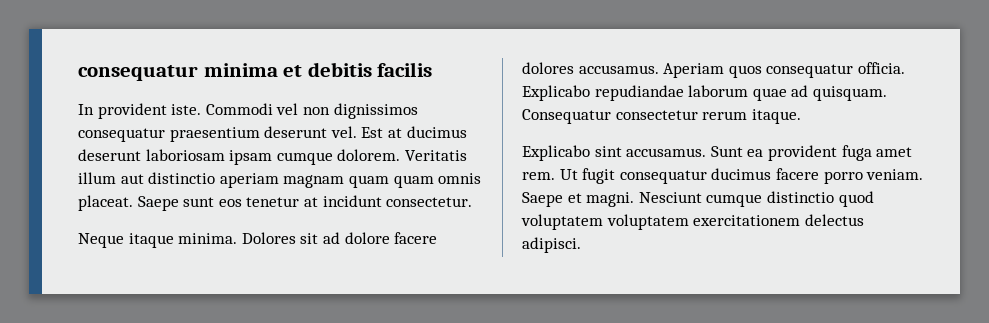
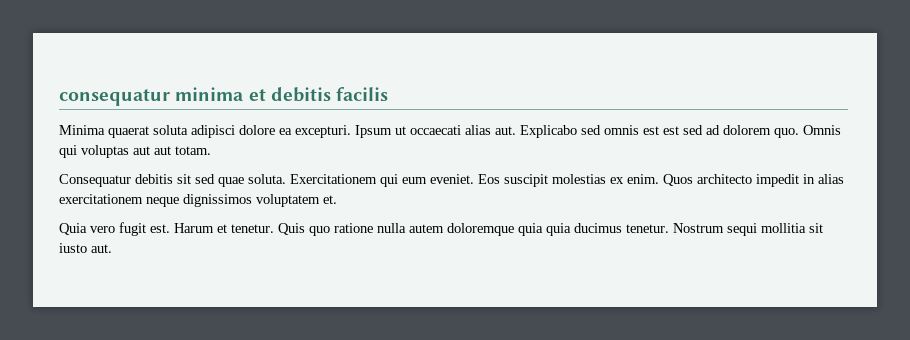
[78,103,418,119] [78,126,467,142] [78,149,467,165] [78,172,482,188] [78,195,473,211] [78,232,438,248] [522,62,905,78] [522,85,887,101] [522,109,801,124] [522,145,913,161] [522,168,924,184] [522,191,874,207] [521,214,864,230] [522,237,581,253] In provident iste. Commodi vel non dignissimos consequatur praesentium deserunt vel. Est at ducimus deserunt laboriosam ipsam cumque dolorem. Veritatis illum aut distinctio aperiam magnam quam quam omnis placeat. Saepe sunt eos tenetur at incidunt consectetur. // Neque itaque minima. Dolores sit ad dolore facere dolores accusamus. Aperiam quos consequatur officia. Explicabo repudiandae laborum quae ad quisquam. Consequatur consectetur rerum itaque. // Explicabo sint accusamus. Sunt ea provident fuga amet rem. Ut fugit consequatur ducimus facere porro veniam. Saepe et magni. Nesciunt cumque distinctio quod voluptatem voluptatem exercitationem delectus adipisci. -> [59,125,841,138] [59,145,211,158] [59,174,844,187] [59,194,337,207] [59,222,823,236] [59,243,112,253] Minima quaerat soluta adipisci dolore ea excepturi. Ipsum ut occaecati alias aut. Explicabo sed omnis est est sed ad dolorem quo. Omnis qui voluptas aut aut totam. // Consequatur debitis sit sed quae soluta. Exercitationem qui eum eveniet. Eos suscipit molestias ex enim. Quos architecto impedit in alias exercitationem neque dignissimos voluptatem et. // Quia vero fugit est. Harum et tenetur. Quis quo ratione nulla autem doloremque quia quia ducimus tenetur. Nostrum sequi mollitia sit iusto aut.

